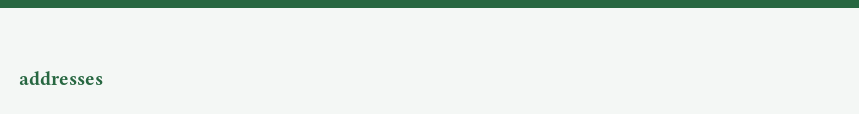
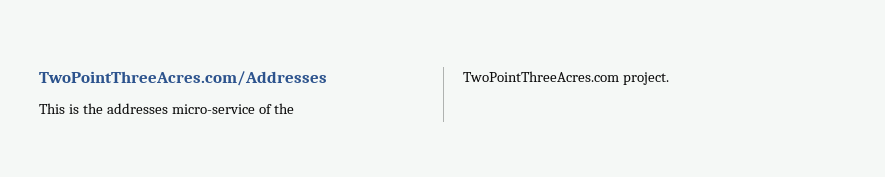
[19,71,103,86] addresses -> [39,71,327,86] [39,103,295,114] [463,71,669,85] TwoPointThreeAcres.com/Addresses // This is the addresses micro-service of the TwoPointThreeAcres.com project.

